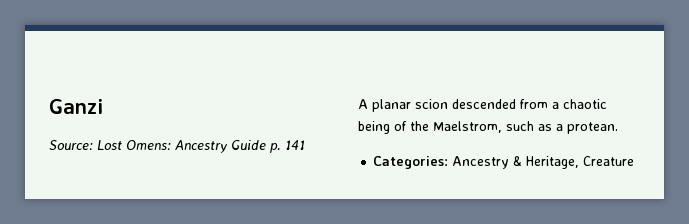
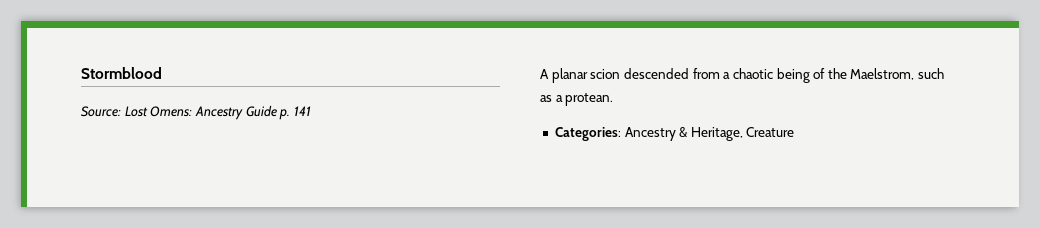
[49,99,103,114] Ganzi -> [81,67,162,79] Stormblood

